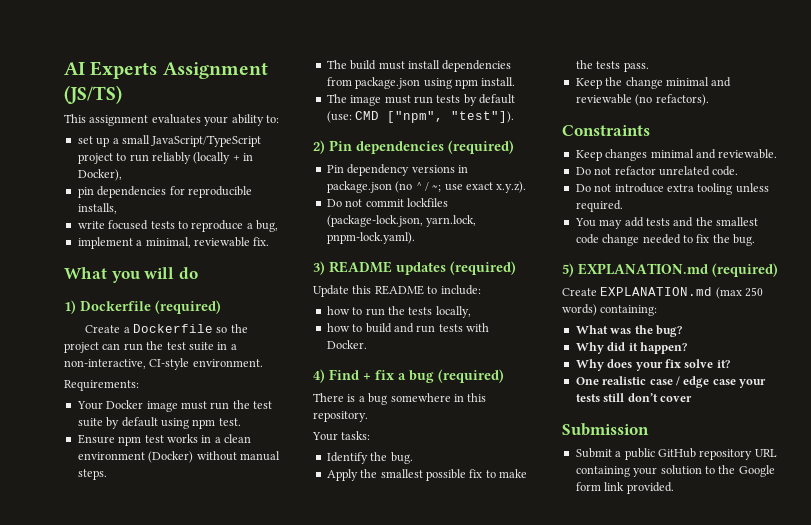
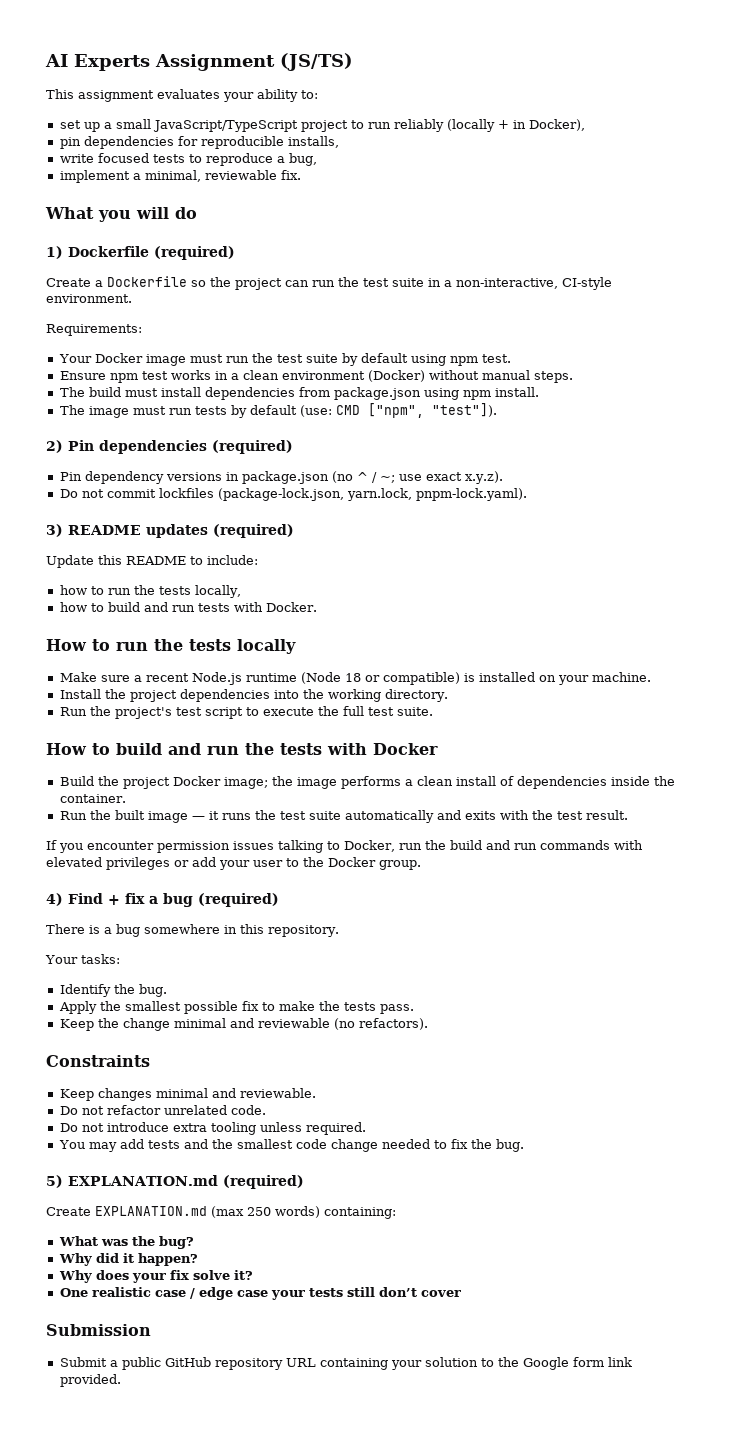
(367, 344) none -> [46,639,296,654] [59,672,651,685] [59,689,448,702] [59,706,433,719] [46,743,438,755] [59,776,675,789] [59,794,126,803] [59,810,628,823] [46,840,643,853] [46,857,421,870] // How to run the tests locally // Make sure a recent Node.js runtime (Node 18 or compatible) is installed on your machine. // Install the project dependencies into the working directory. // Run the project's test script to execute the full test suite. // How to build and run the tests with Docker // Build the project Docker image; the image performs a clean install of dependencies inside the container. // Run the built image — it runs the test suite automatically and exits with the test result. // If you encounter permission issues talking to Docker, run the build and run commands with elevated privileges or add your user to the Docker group.

